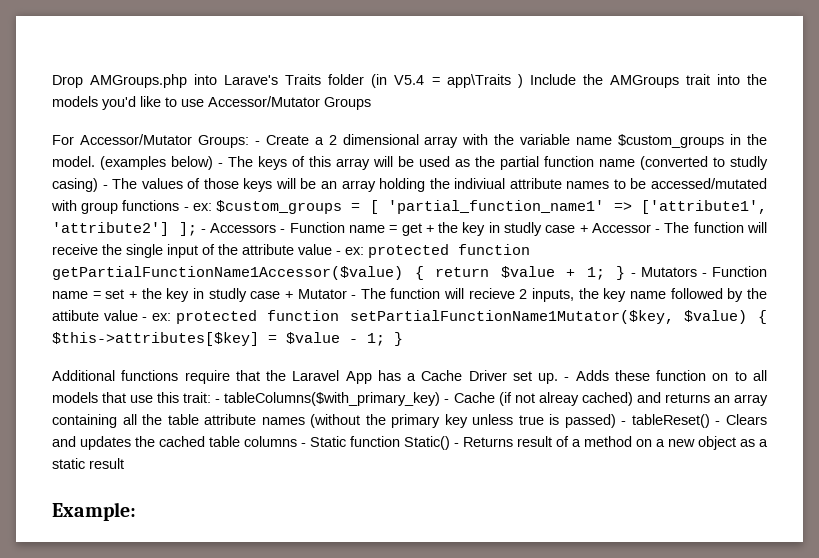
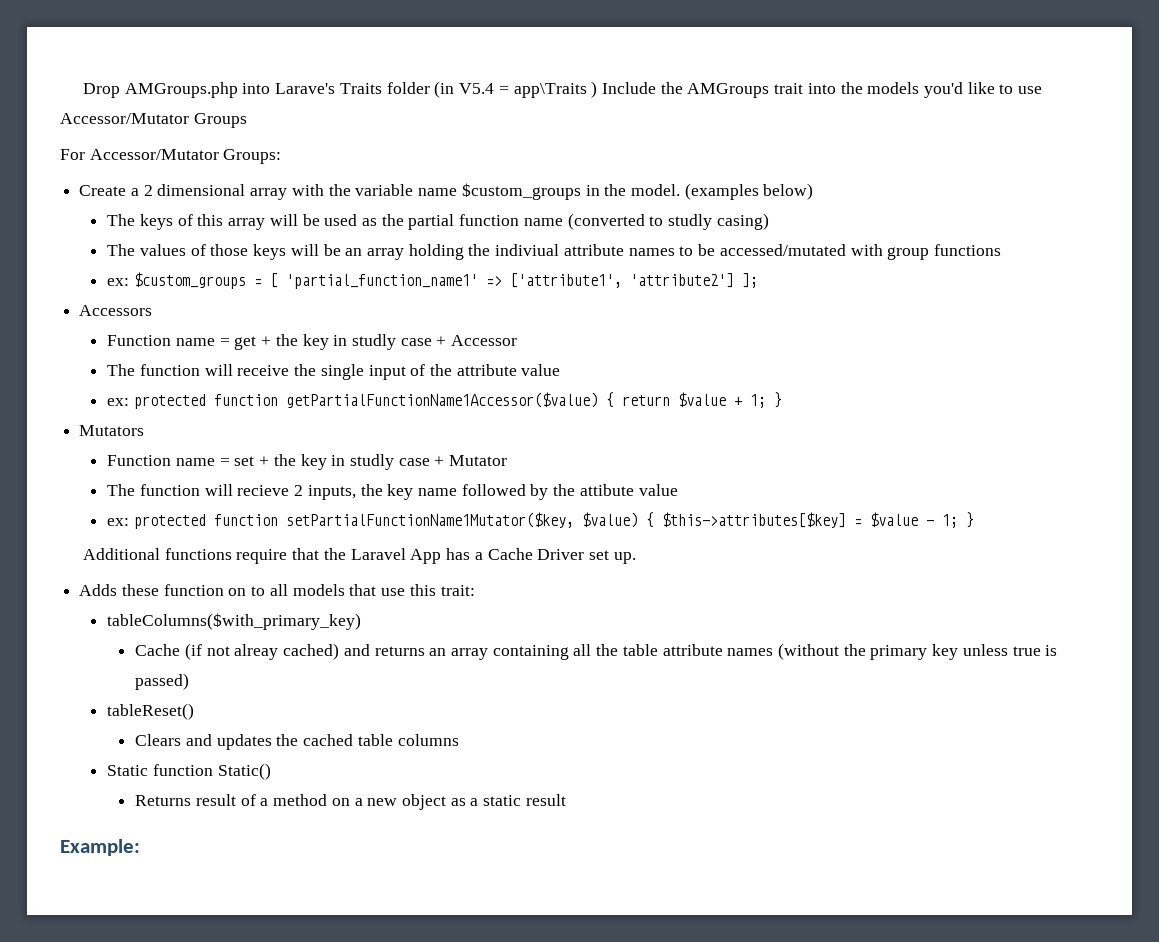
[254,141,260,145] - -> (282, 156) //
[218,163,223,167] - -> (814, 191) //
[102,185,108,189] - -> (769, 221) //
[183,207,189,211] - -> (1001, 250) //
[200,229,206,233] - -> (758, 280) //
[280,229,286,233] - -> (153, 310) //
[655,229,661,233] - -> (518, 340) //
[336,251,341,255] - -> (561, 370) //
[630,273,636,277] - -> (782, 400) //
[701,273,707,277] - -> (145, 430) //
[351,295,357,299] - -> (508, 460) //
[142,317,148,321] - -> (678, 490) //
[564,377,570,381] - -> (636, 558) //
[215,399,221,403] - -> (475, 590) //
[444,399,450,403] - -> (362, 621) //
[621,421,627,425] - -> (190, 681) //
[715,421,721,425] - -> (195, 711) //
[301,443,306,447] - -> (459, 740) //
[454,443,459,447] - -> (271, 771) //

